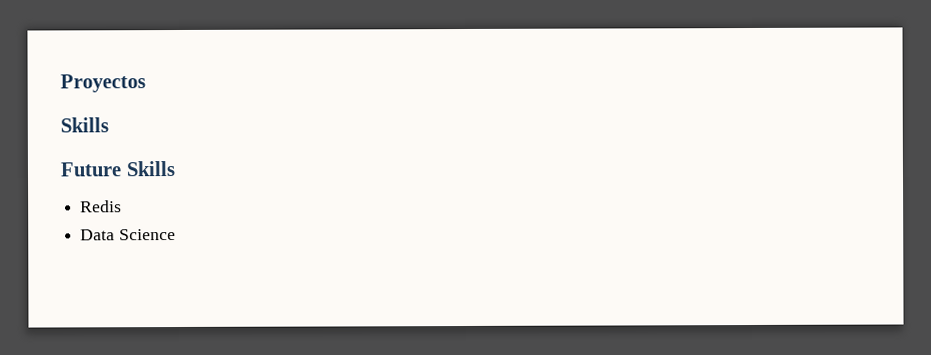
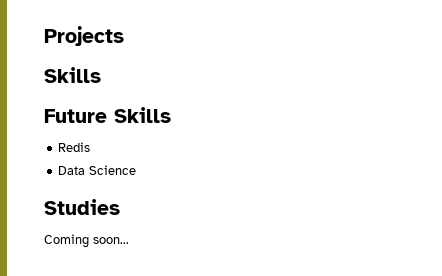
[60,74,146,93] Proyectos -> [44,26,124,46] Projects
(176, 235) none -> [44,199,120,215] [44,234,129,248] // Studies // Coming soon...

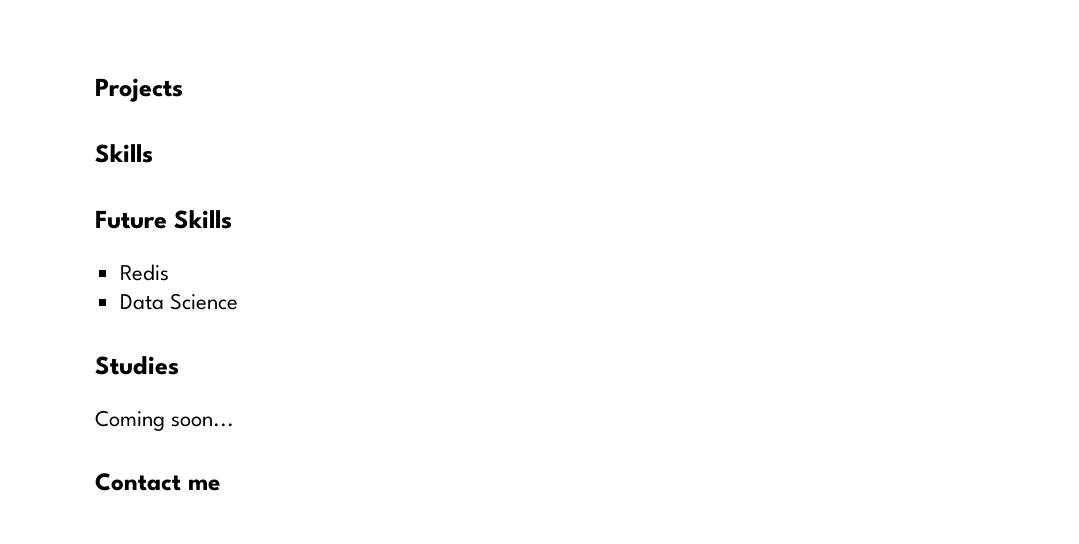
(129, 240) none -> [95,473,220,491] // Contact me

